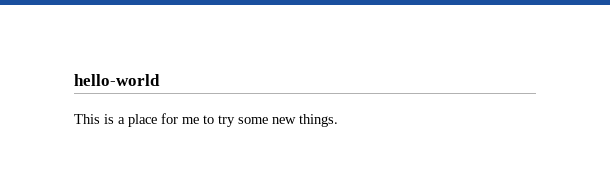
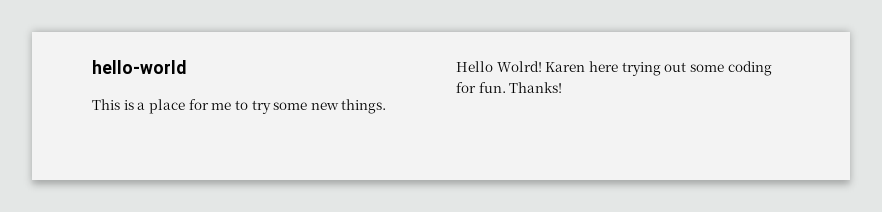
(338, 120) none -> [456,61,772,76] [456,82,563,93] Hello Wolrd! Karen here trying out some coding for fun. Thanks!

